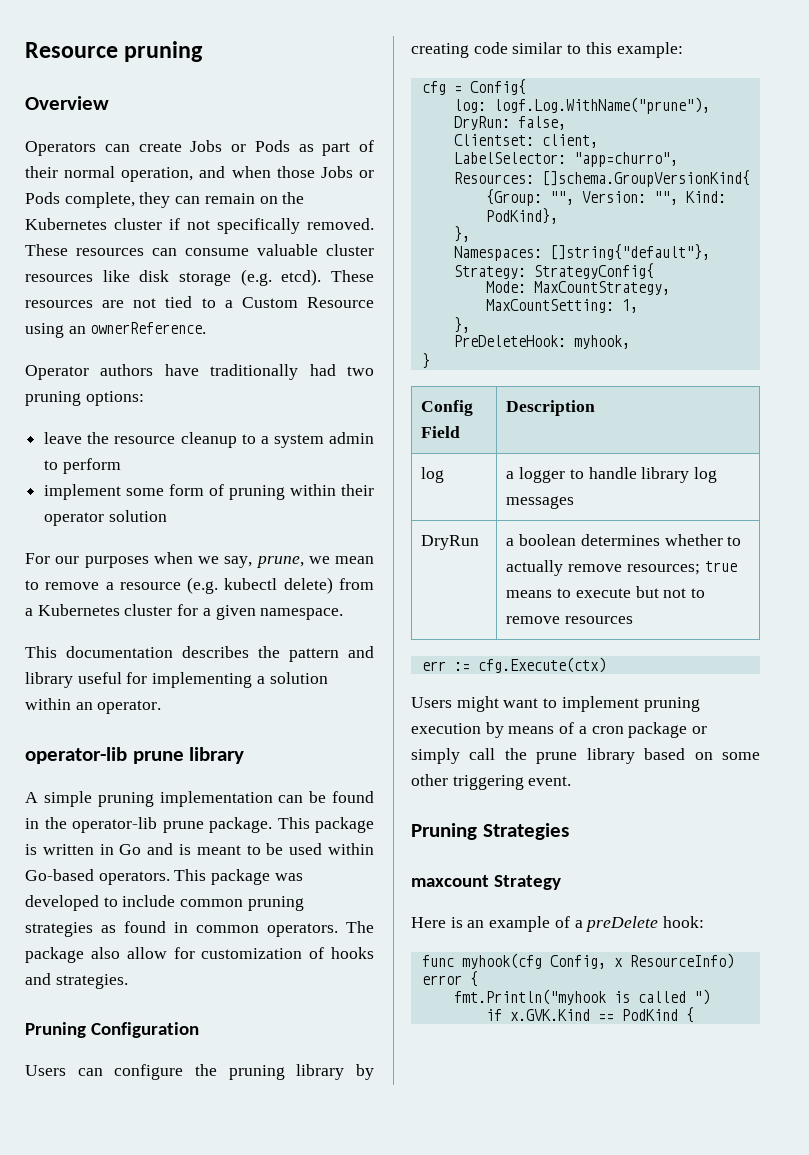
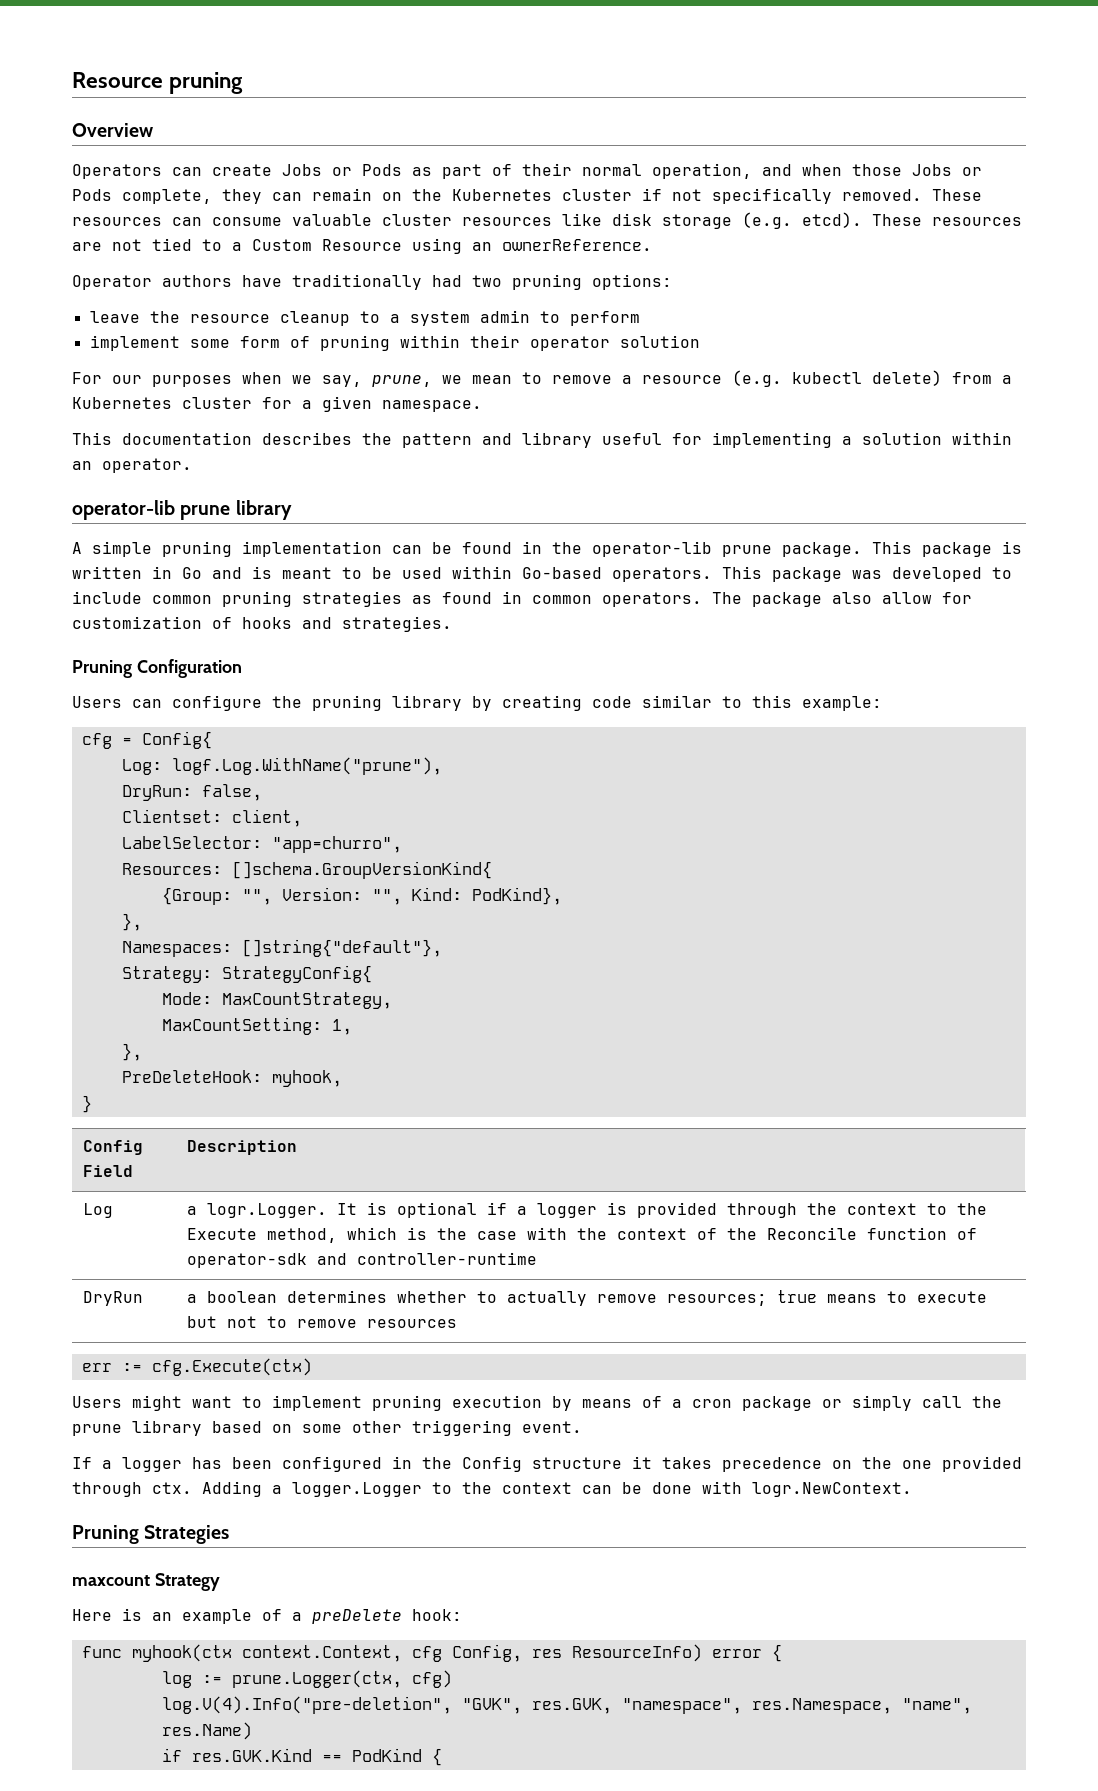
[453,99,486,113] log: -> [121,759,162,775] Log:
[421,467,445,483] [506,467,718,483] [506,496,575,509] log | a logger to handle library log messages -> [83,1203,114,1218] [187,1202,988,1218] [187,1227,978,1243] [187,1252,538,1268] Log | a logr.Logger. It is optional if a logger is provided through the context to the Execute method, which is the case with the context of the Reconcile function of operator-sdk and controller-runtime
(572, 781) none -> [72,1456,1022,1472] [72,1481,912,1497] // If a logger has been configured in the Config structure it takes precedence on the one provided through ctx. Adding a logger.Logger to the context can be done with logr.NewContext.
[461,953,734,969] [421,971,478,987] [453,989,710,1005] [485,1009,590,1021] myhook(cfg Config, x ResourceInfo) error { // fmt.Println("myhook is called ") // if x.GVK.Kind -> [131,1644,782,1662] [161,1670,452,1688] [161,1696,972,1714] [161,1722,252,1740] [161,1748,312,1762] myhook(ctx context.Context, cfg Config, res ResourceInfo) error { // log := prune.Logger(ctx, cfg) // log.V(4).Info("pre-deletion", "GVK", res.GVK, "namespace", res.Namespace, "name", res.Name) // if res.GVK.Kind

